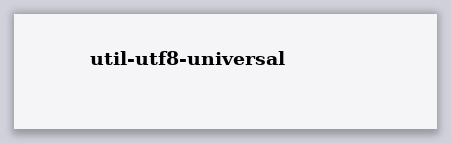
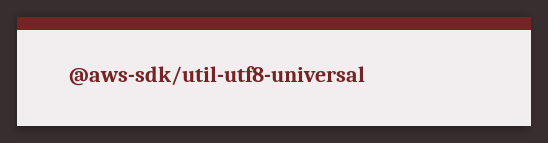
[90,51,285,65] util-utf8-universal -> [69,66,365,86] @aws-sdk/util-utf8-universal

